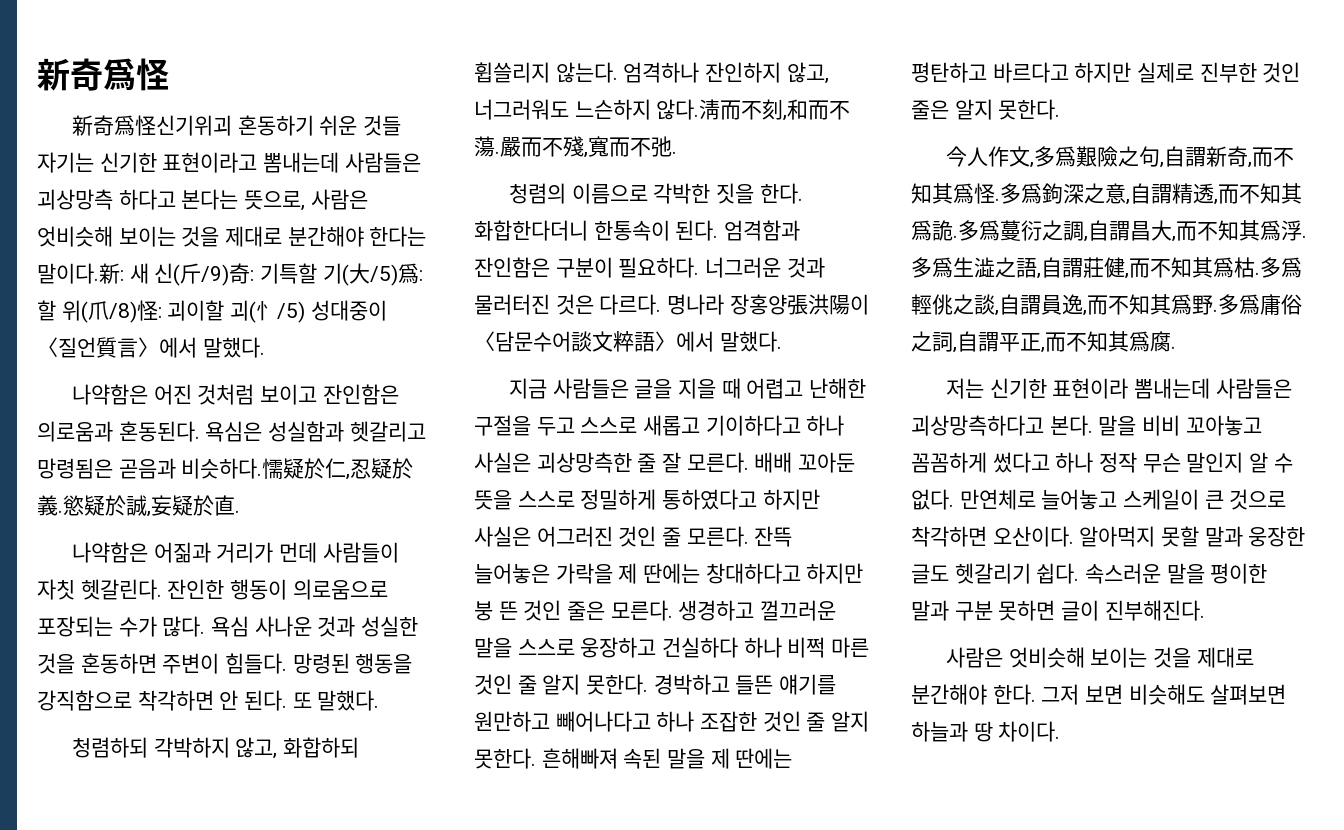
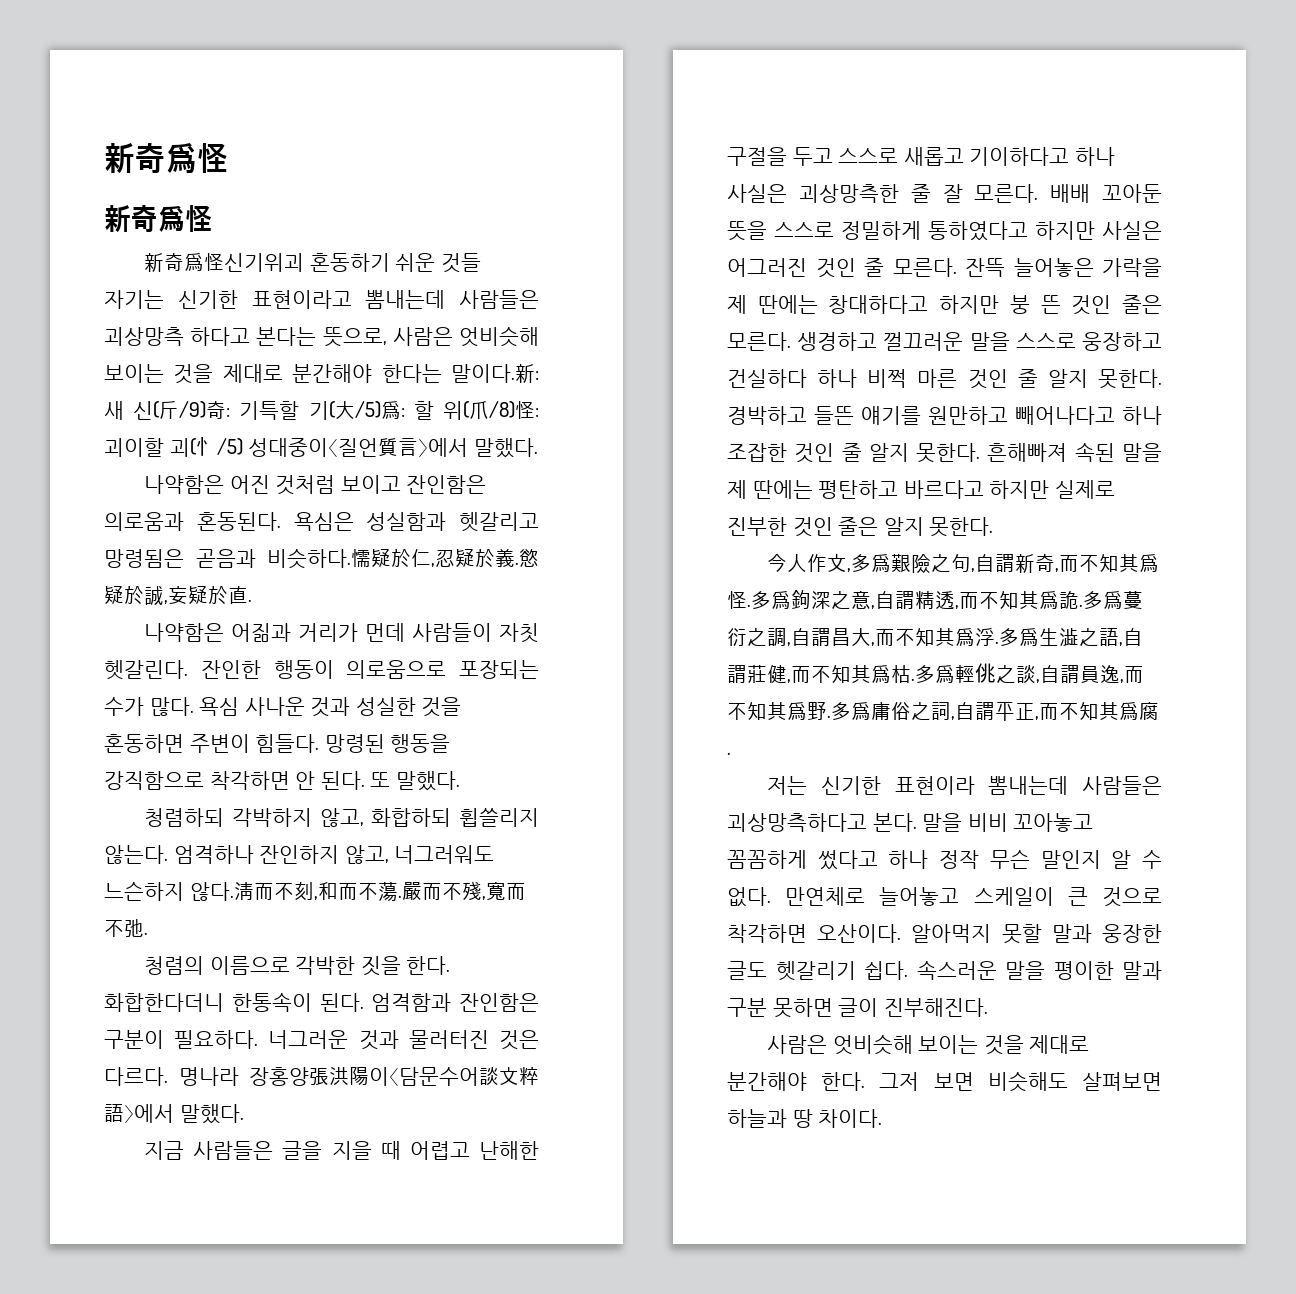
[37,58,169,91] [72,115,157,136] 新奇爲怪 // 新奇爲怪 -> [104,143,228,173] [104,205,212,232] [144,253,225,272] 新奇爲怪 // 新奇爲怪 // 新奇爲怪

